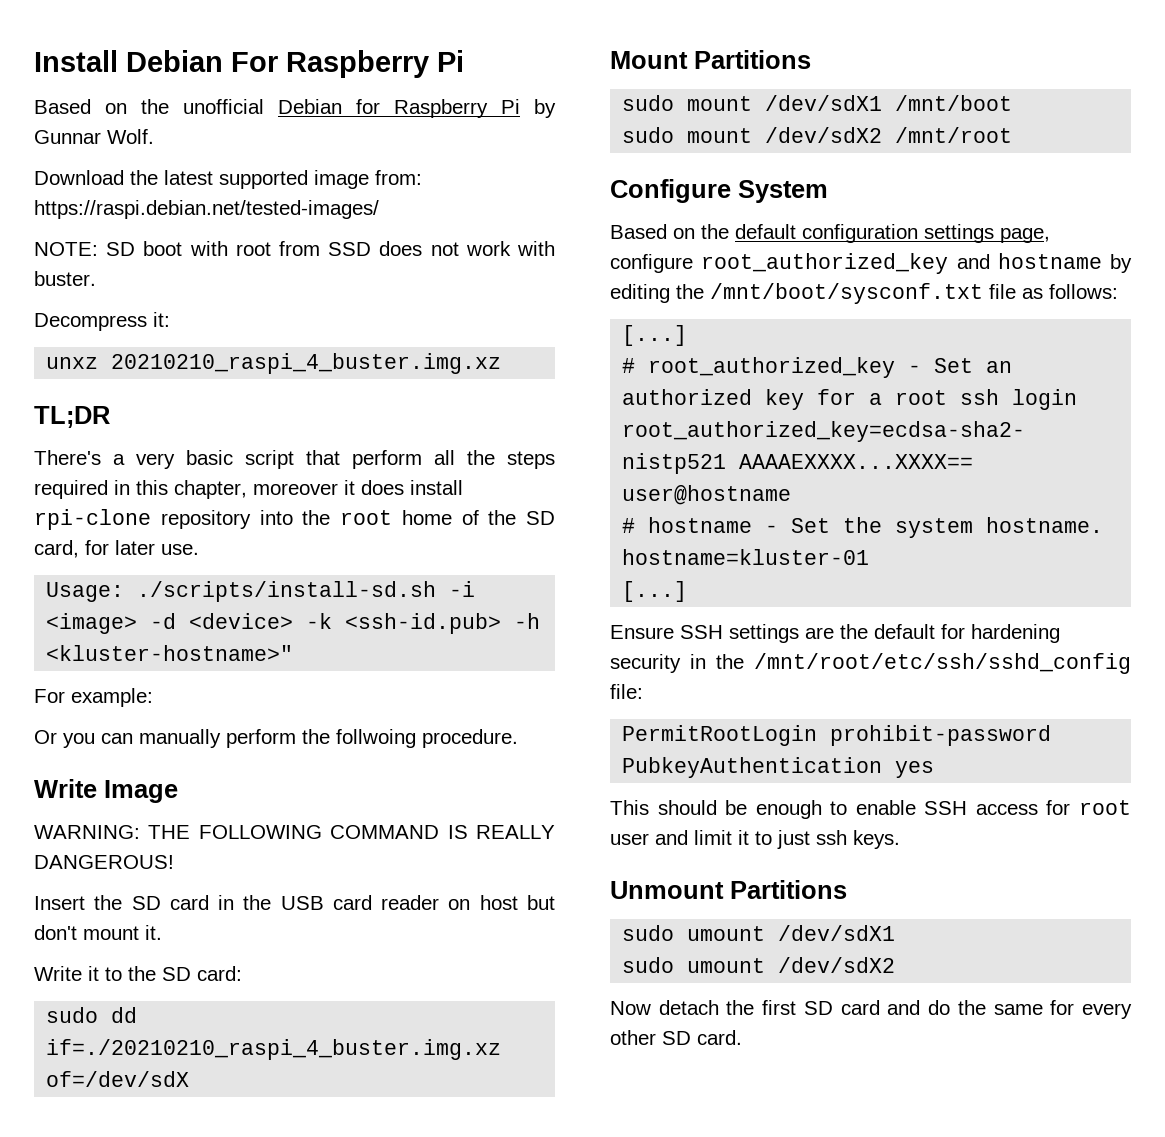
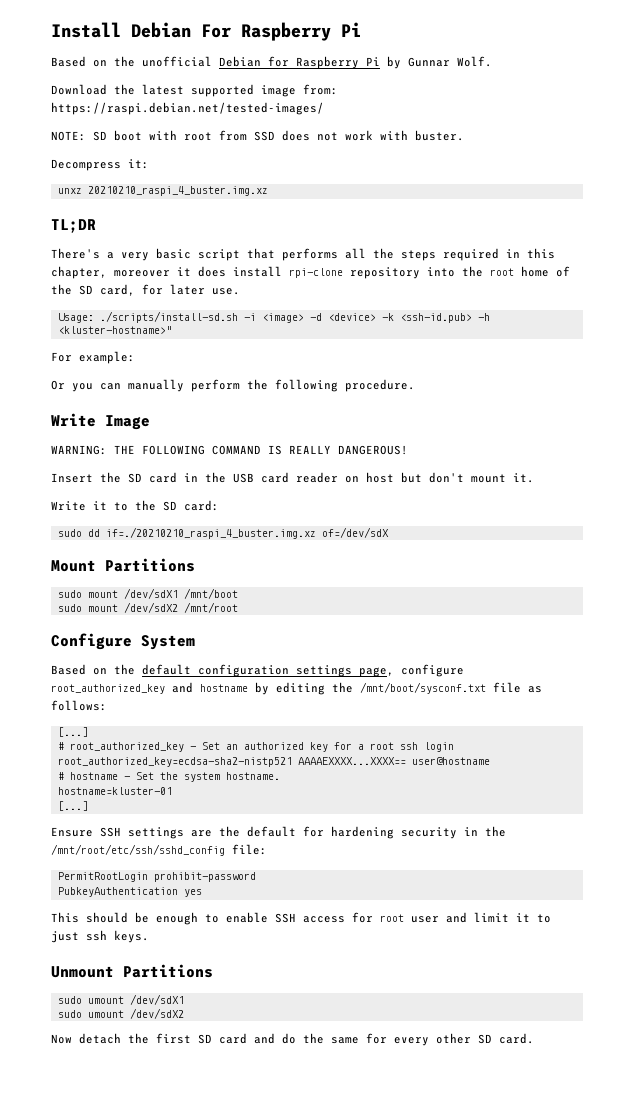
[352,450,422,469] perform -> [282,248,338,261] performs
[336,729,416,748] follwoing -> [275,379,338,392] following

